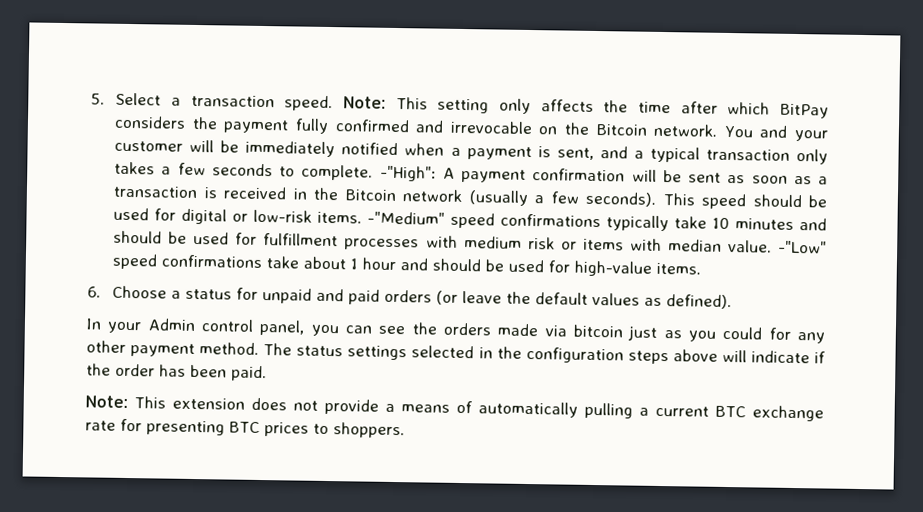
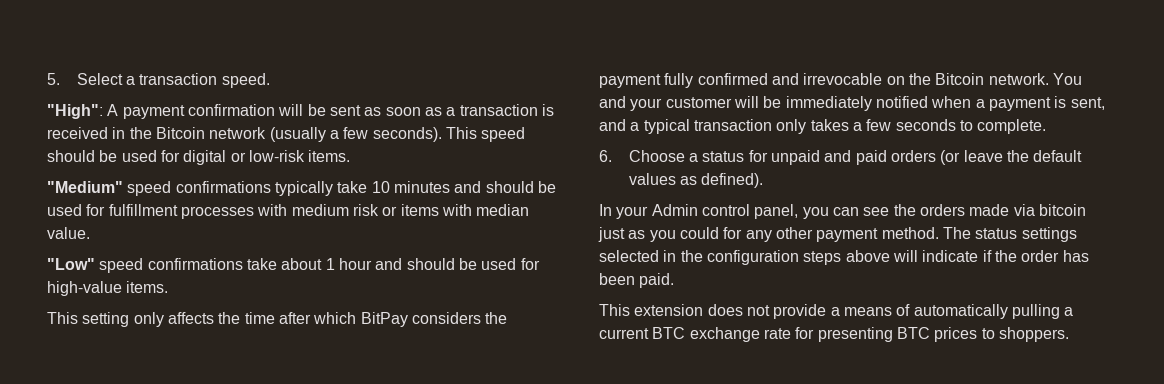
[342,96,386,109] Note: -> [47,104,554,119] [47,127,526,142] [47,150,351,165] [47,181,556,196] [47,204,530,219] [47,227,90,239] [47,258,540,273] [47,281,169,296] // "High": A payment confirmation will be sent as soon as a transaction is received in the Bitcoin network (usually a few seconds). This speed should be used for digital or low-risk items. // "Medium" speed confirmations typically take 10 minutes and should be used for fulfillment processes with medium risk or items with median value. // "Low" speed confirmations take about 1 hour and should be used for high-value items. //
[379,165,829,185] [113,185,828,210] [113,207,827,232] [113,230,827,254] [112,253,702,277] -"High": A payment confirmation will be sent as soon as a transaction is received in the Bitcoin network (usually a few seconds). This speed should be used for digital or low-risk items. -"Medium" speed confirmations typically take 10 minutes and should be used for fulfillment processes with medium risk or items with median value. -"Low" speed confirmations take about 1 hour and should be used for high-value items. -> (1047, 126) none
[85,395,128,409] Note: -> (675, 280) none

